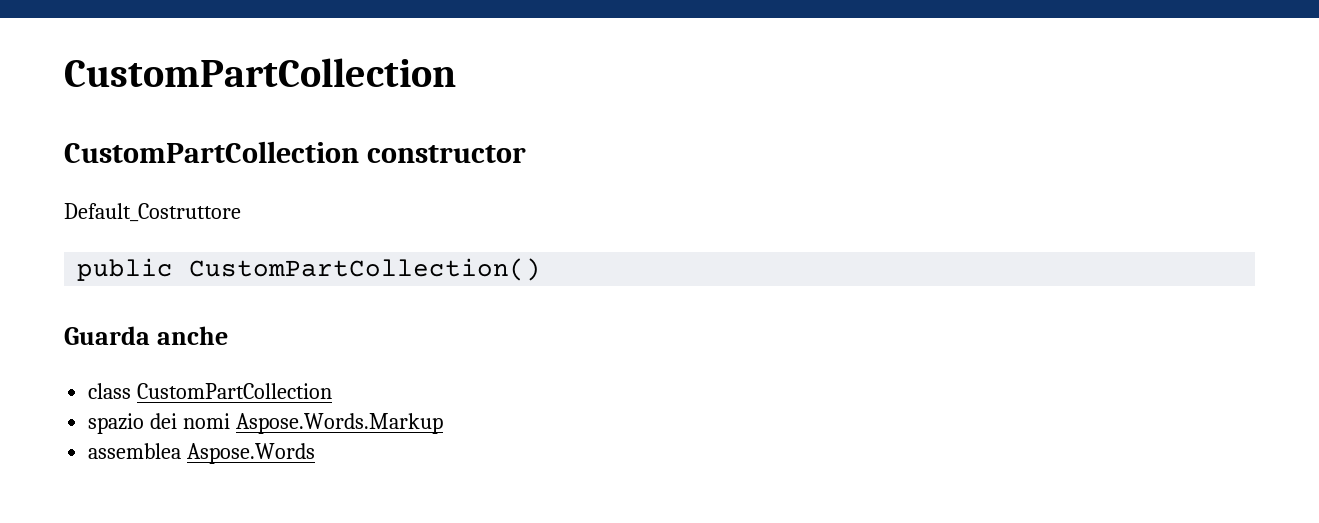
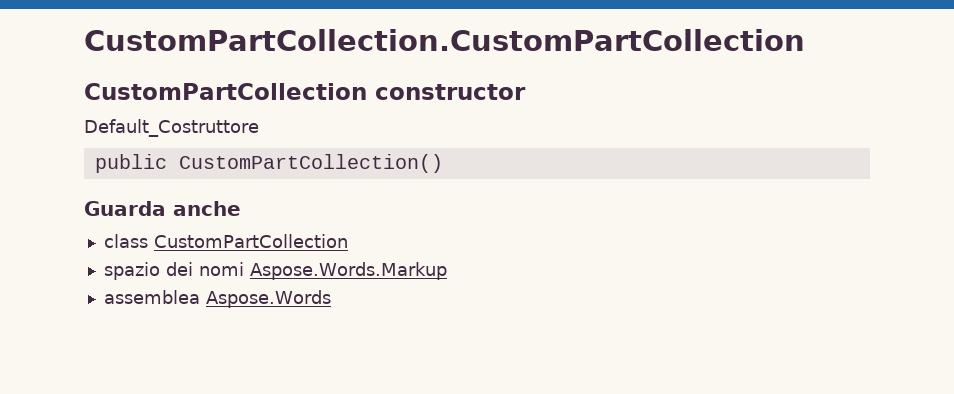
[64,58,456,87] CustomPartCollection -> [84,29,805,51] CustomPartCollection.CustomPartCollection

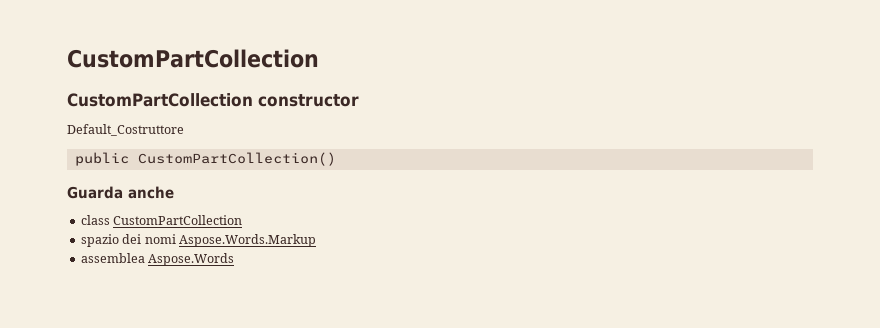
[84,29,805,51] CustomPartCollection.CustomPartCollection -> [67,49,319,68] CustomPartCollection

